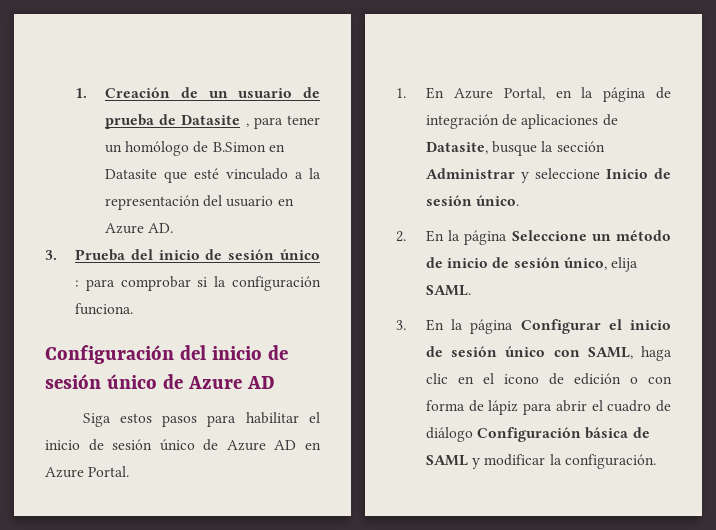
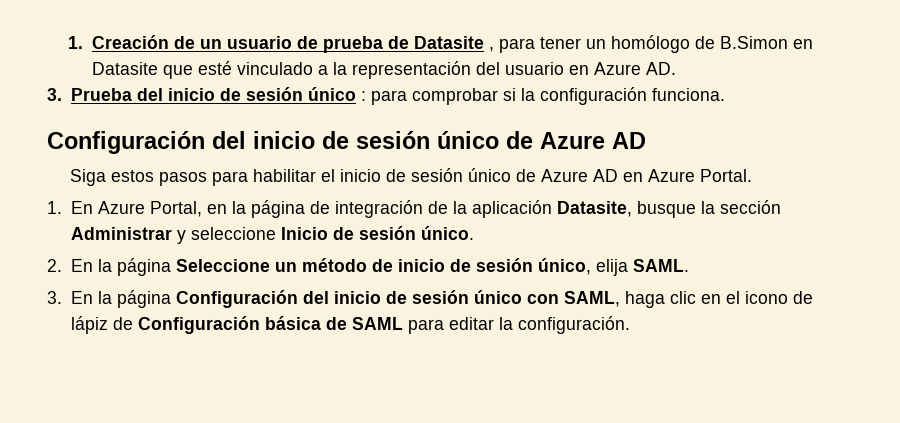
[521,114,618,129] aplicaciones de -> [452,200,552,218] la aplicación
[520,319,622,334] Configurar el -> [175,290,329,308] Configuración del
[574,373,672,385] [426,400,671,415] [426,427,474,442] edición o con forma de lápiz para abrir el cuadro de diálogo -> [70,316,133,334] lápiz de
[472,454,546,469] y modificar -> [407,317,494,334] para editar

